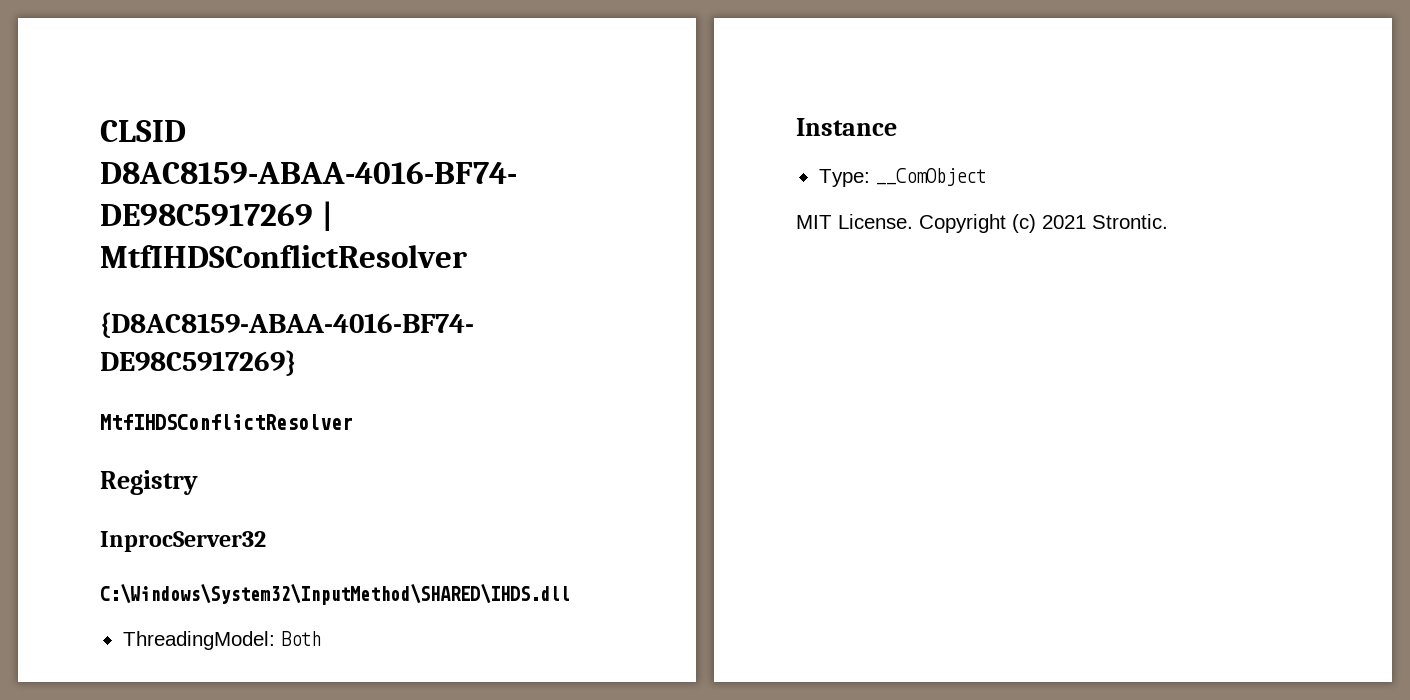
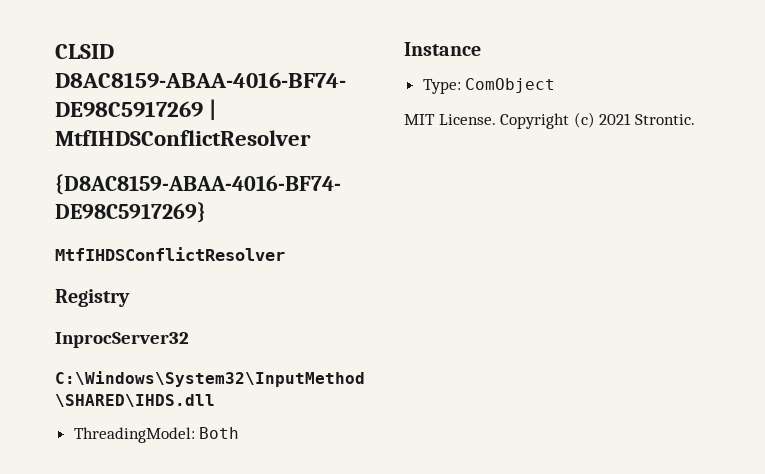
[875,168,986,186] __ComObject -> [465,78,556,93] ComObject

